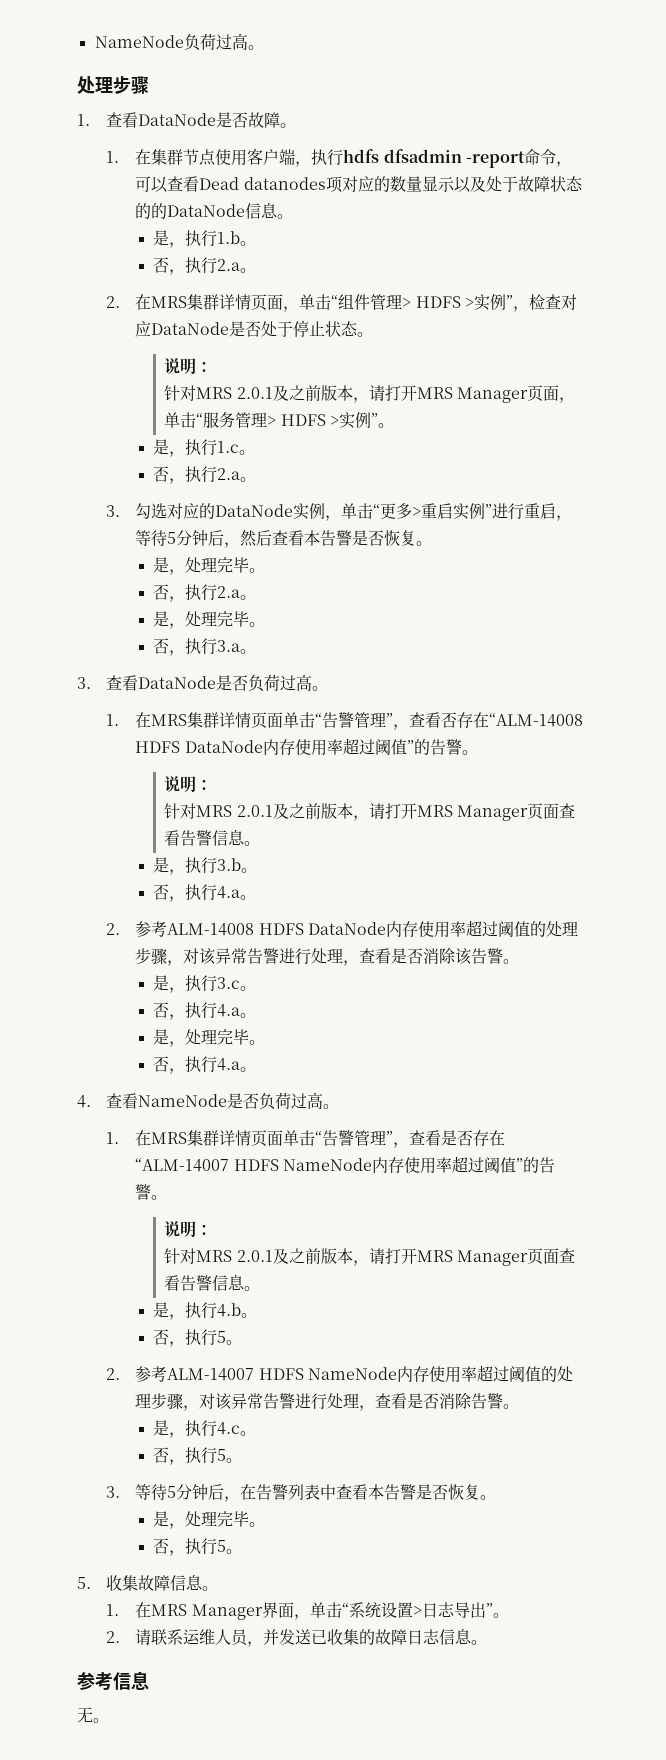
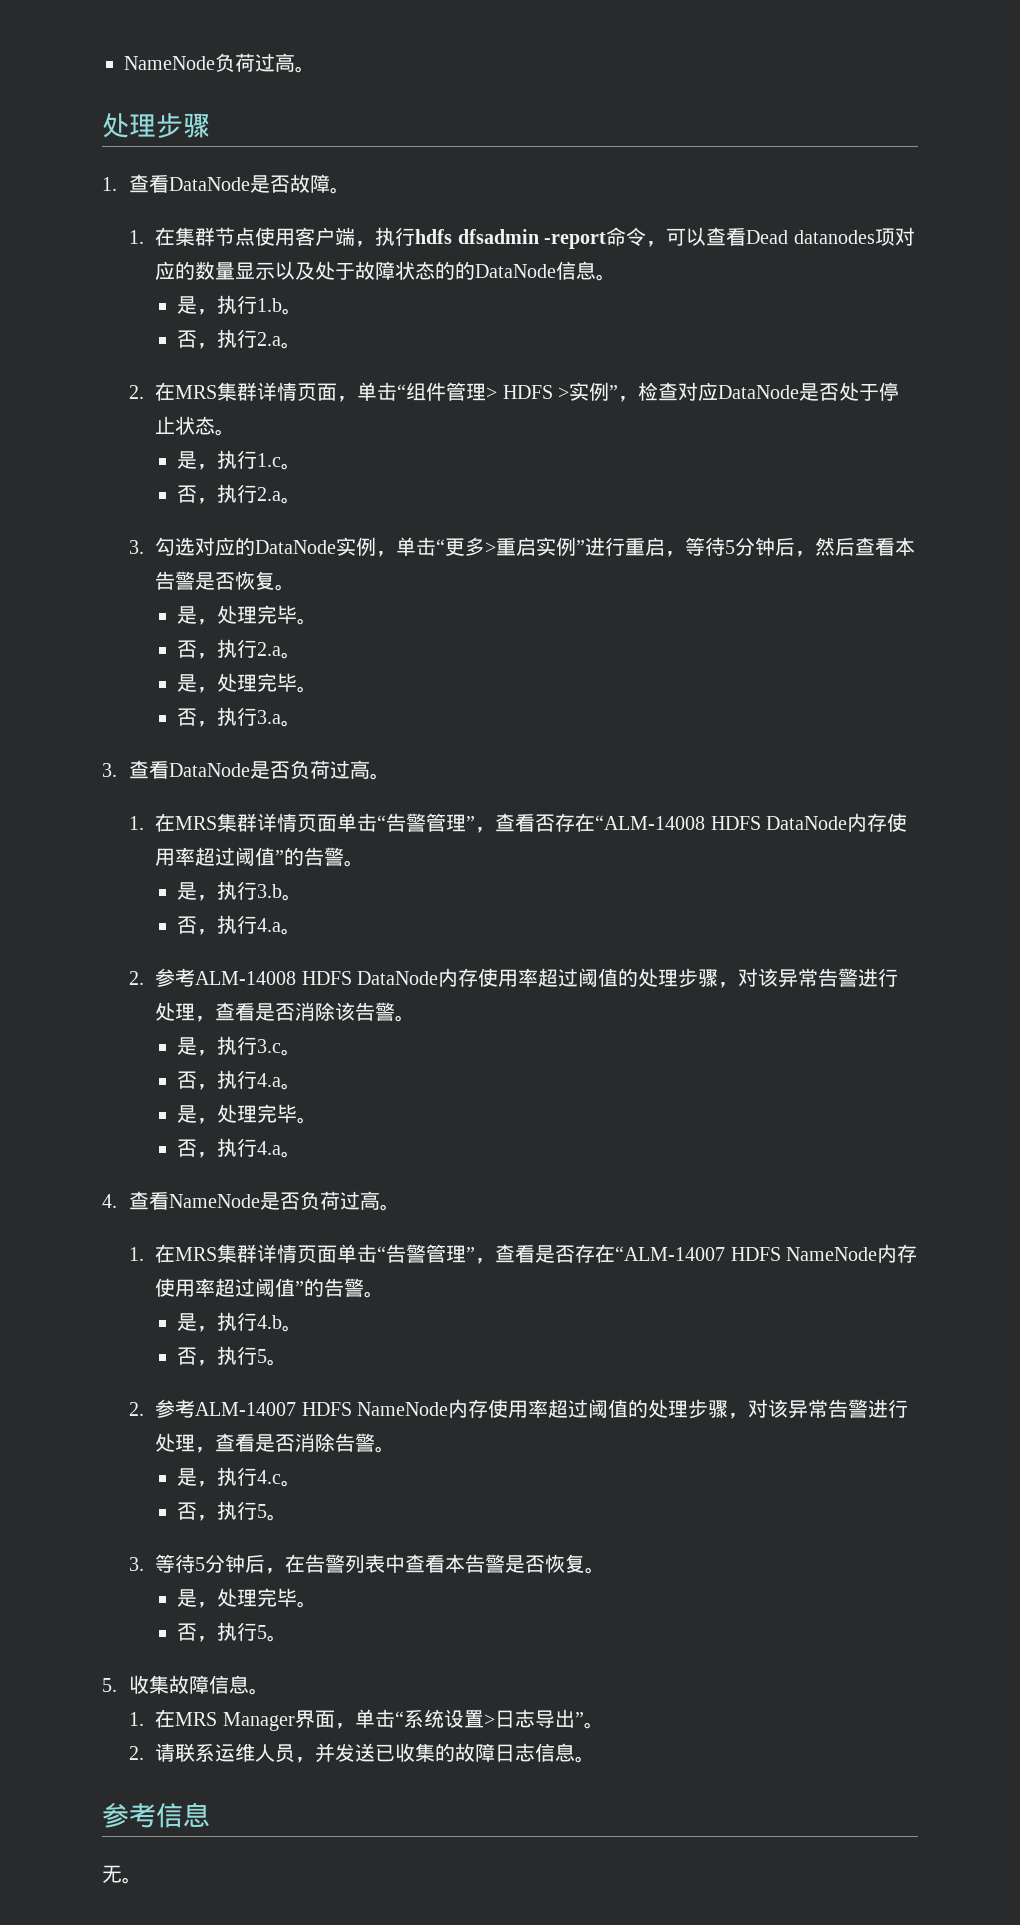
[164,358,213,374] [164,385,576,403] [164,412,395,429] // 说明： // 针对MRS 2.0.1及之前版本，请打开MRS Manager页面，单击“服务管理> HDFS >实例”。 -> (236, 432) none
[164,776,213,792] [164,803,576,821] [164,830,261,846] // 说明： // 针对MRS 2.0.1及之前版本，请打开MRS Manager页面查看告警信息。 -> (365, 863) none
[164,1221,213,1237] [164,1248,576,1266] [164,1275,261,1291] // 说明： // 针对MRS 2.0.1及之前版本，请打开MRS Manager页面查看告警信息。 -> (385, 1294) none

